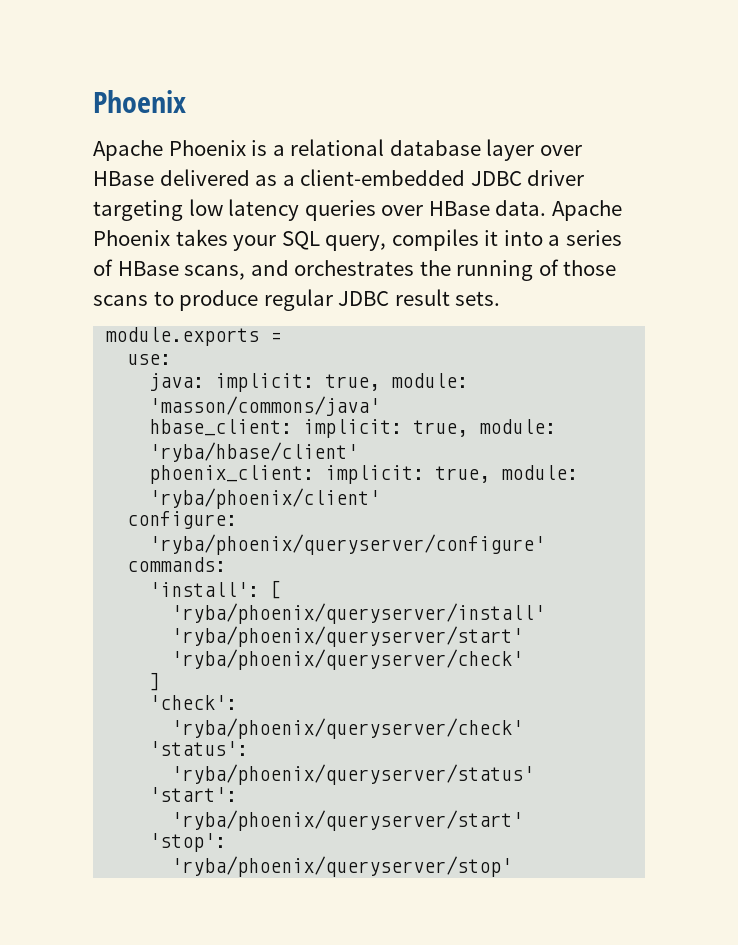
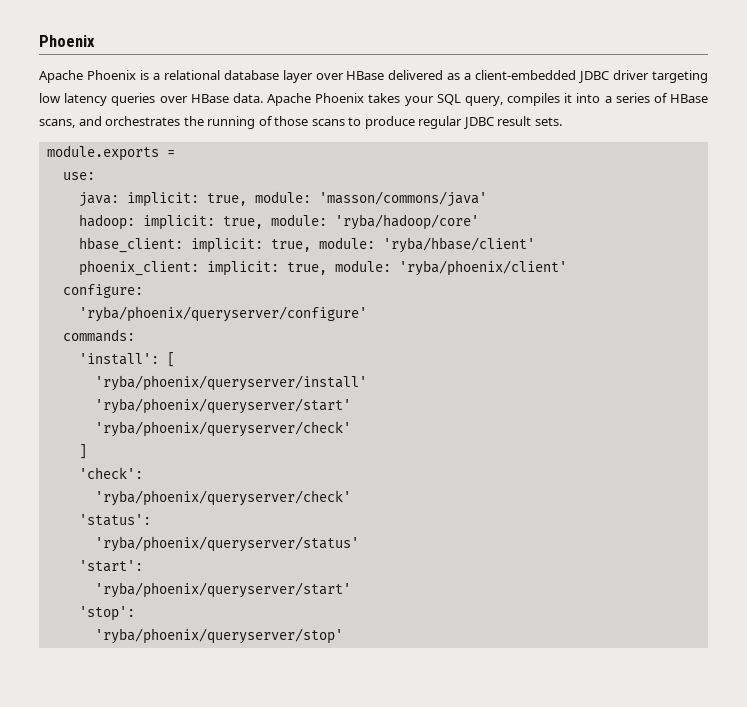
(381, 406) none -> [78,214,479,230] // hadoop: implicit: true, module: 'ryba/hadoop/core'

